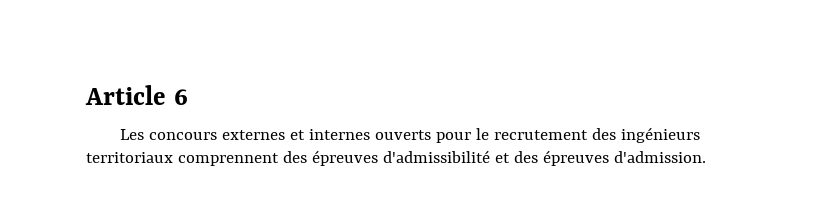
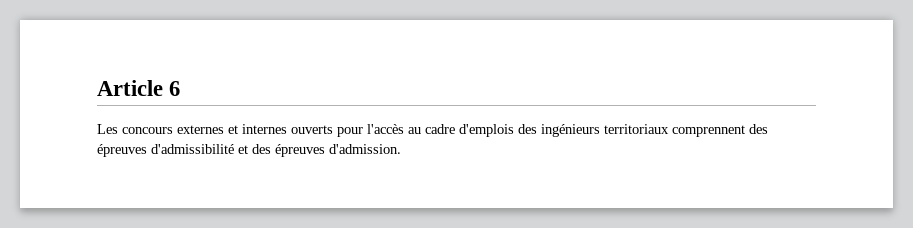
[475,128,588,140] le recrutement -> [367,124,514,137] l'accès au cadre d'emplois

